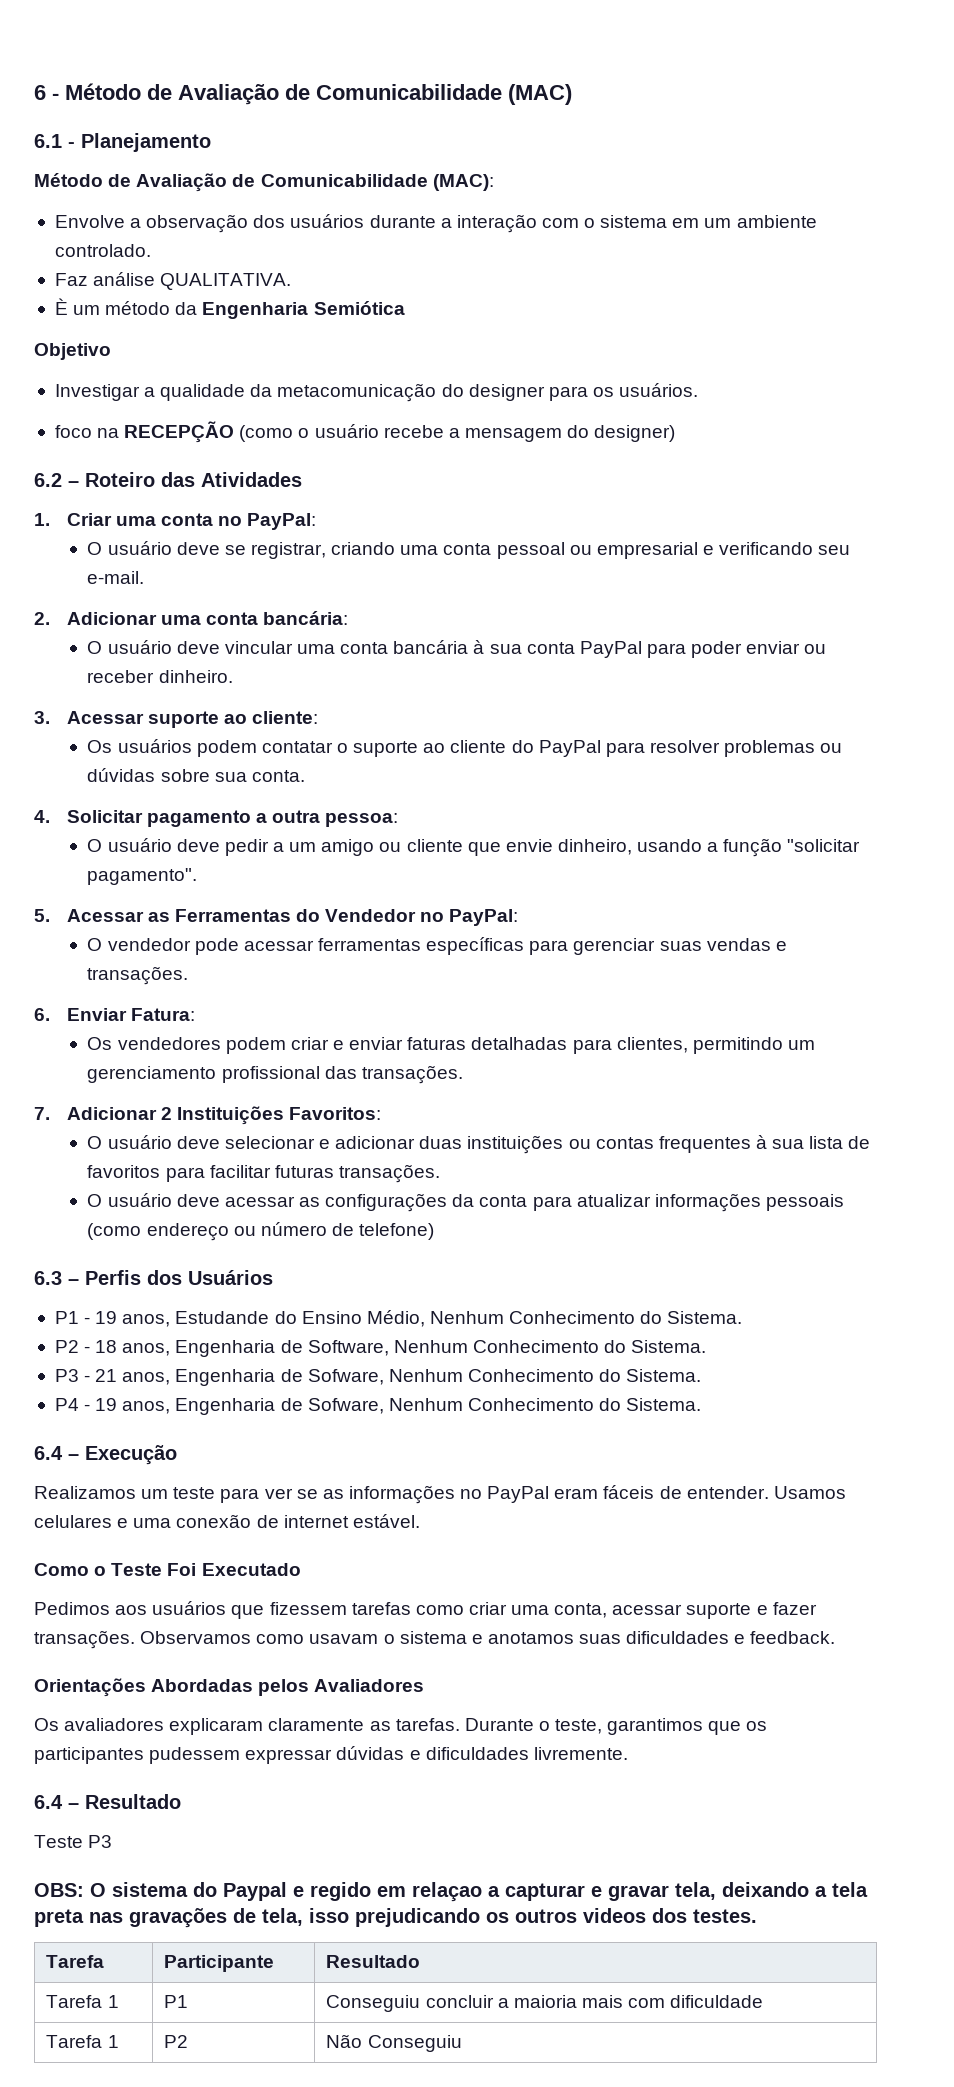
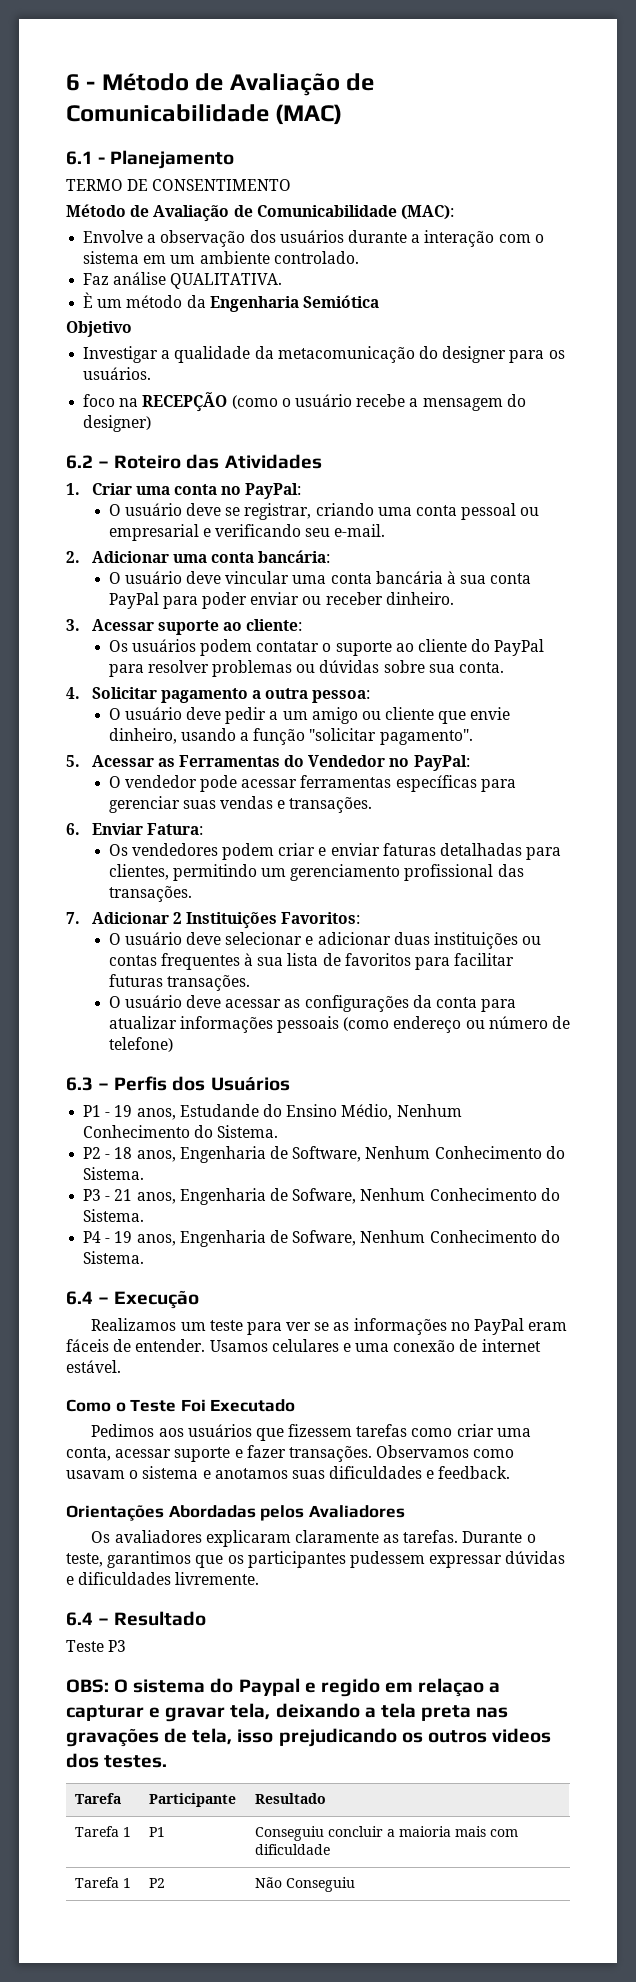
(211, 142) none -> [66,179,292,191] // TERMO DE CONSENTIMENTO

